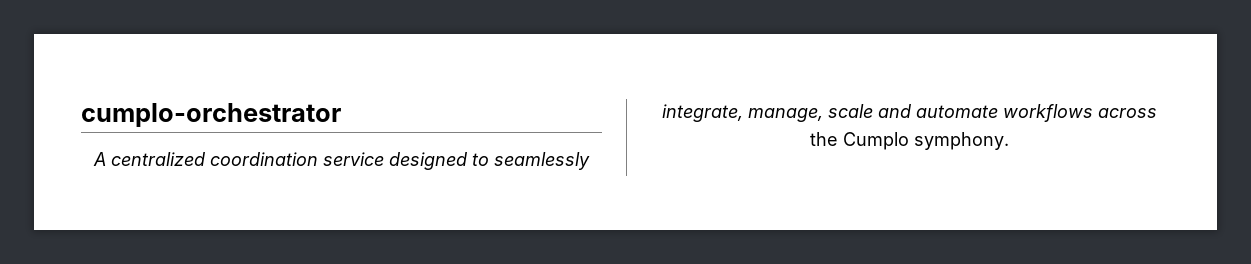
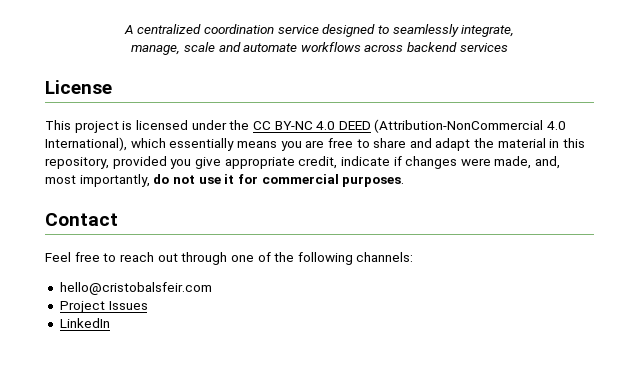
[81,103,341,127] cumplo-orchestrator // -> (123, 29) none
(743, 113) none -> (515, 31) //
[810,132,1009,150] the Cumplo symphony. -> [407,42,508,52] [45,80,112,94] [45,119,567,133] [45,137,586,151] [45,156,561,169] [45,174,405,187] [45,213,118,226] [45,252,414,265] [59,282,212,295] [59,301,148,313] [59,318,110,328] backend services // License // This project is licensed under the CC BY-NC 4.0 DEED (Attribution-NonCommercial 4.0 International), which essentially means you are free to share and adapt the material in this repository, provided you give appropriate credit, indicate if changes were made, and, most importantly, do not use it for commercial purposes. // Contact // Feel free to reach out through one of the following channels: // hello@cristobalsfeir.com // Project Issues // LinkedIn

